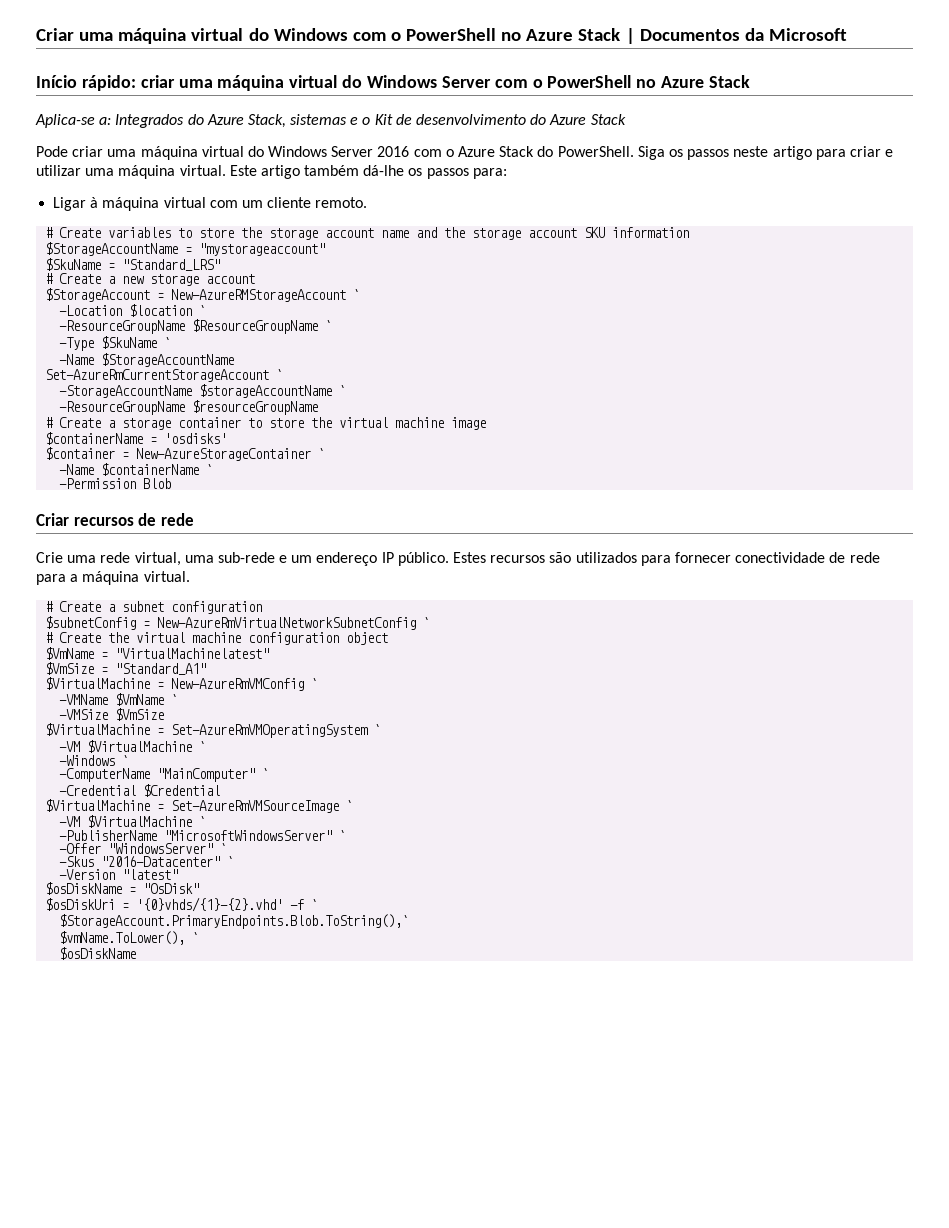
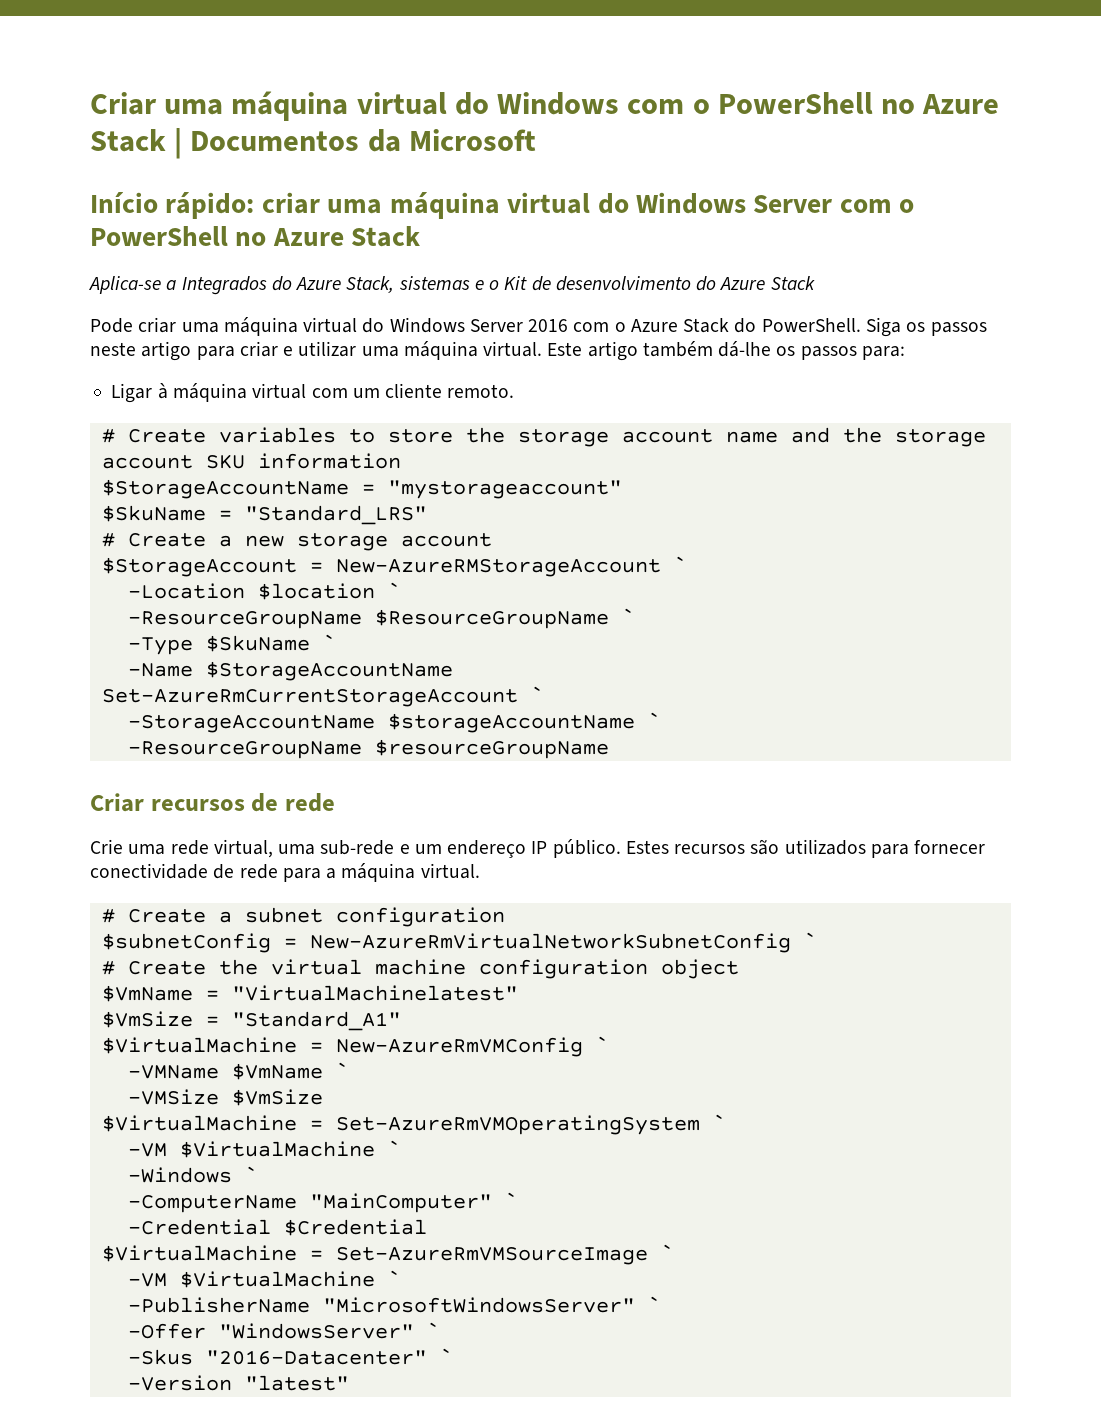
[99,117,112,125] a: -> [166,280,177,290] a
[45,417,487,430] [45,432,228,445] [45,447,326,461] [59,463,214,476] [59,478,172,489] // # Create a storage container to store the virtual machine image // $containerName = 'osdisks' // $container = New-AzureStorageContainer ` // -Name $containerName ` // -Permission Blob -> (609, 749) none
[45,882,200,895] [45,897,319,912] [59,914,410,929] [59,931,200,945] [59,947,137,960] // $osDiskName = "OsDisk" // $osDiskUri = '{0}vhds/{1}-{2}.vhd' -f ` // $StorageAccount.PrimaryEndpoints.Blob.ToString(),` // $vmName.ToLower(), ` // $osDiskName -> (349, 1383) none

